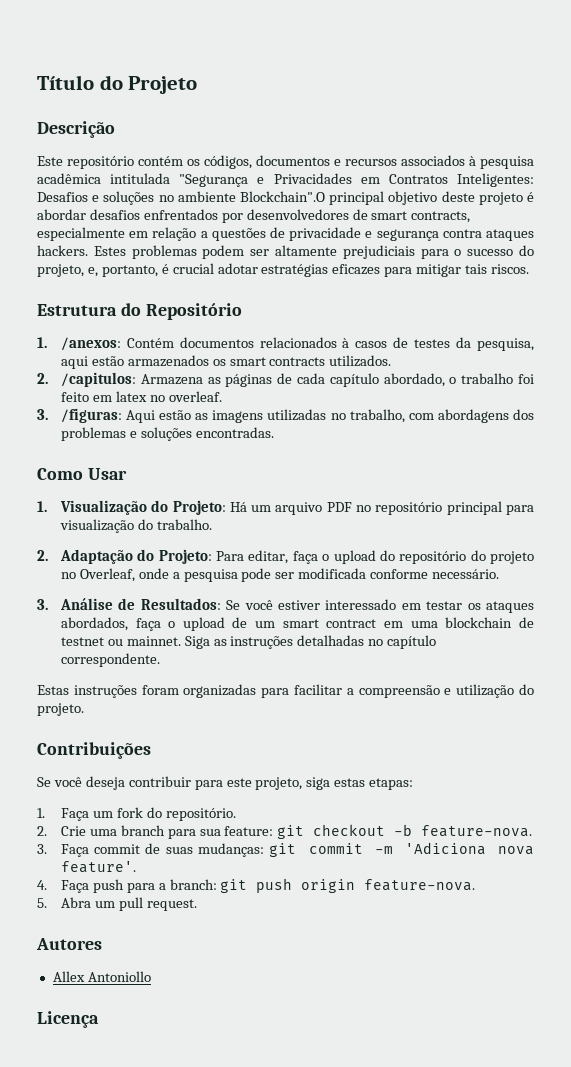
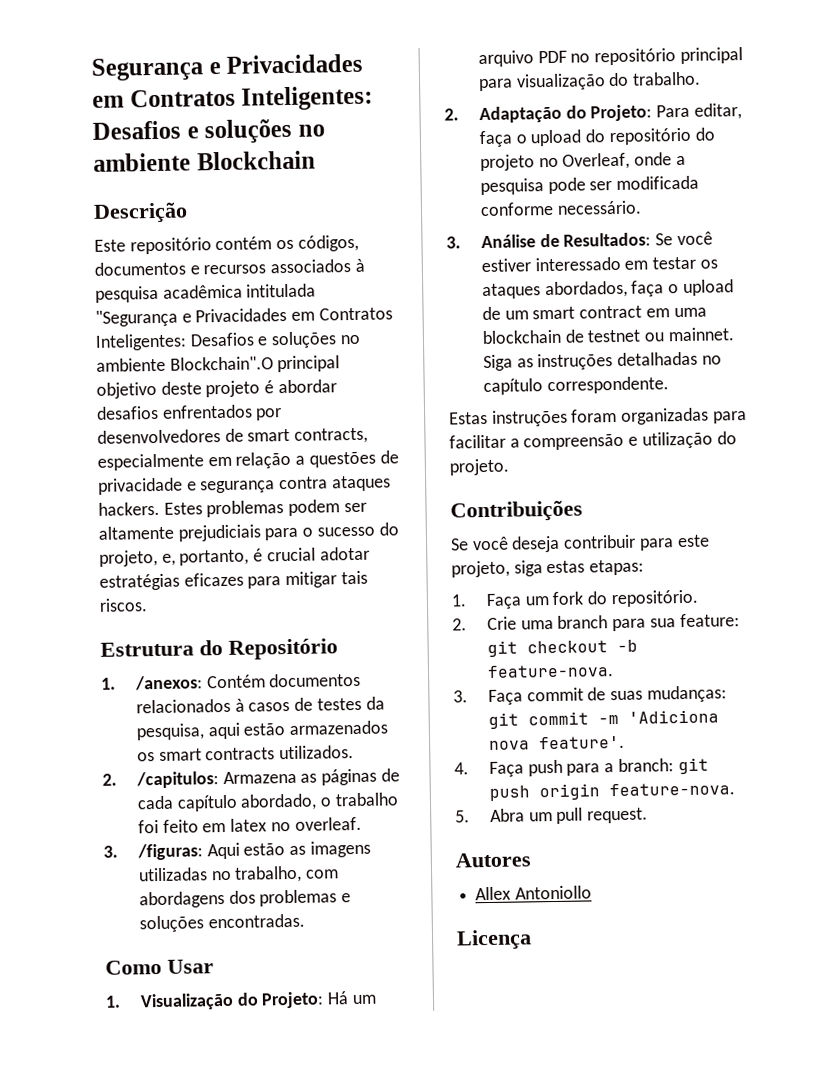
[37,75,198,94] Título do Projeto -> [91,53,364,82] [92,85,374,111] [92,118,325,145] [93,150,316,172] Segurança e Privacidades em Contratos Inteligentes: Desafios e soluções no ambiente Blockchain

